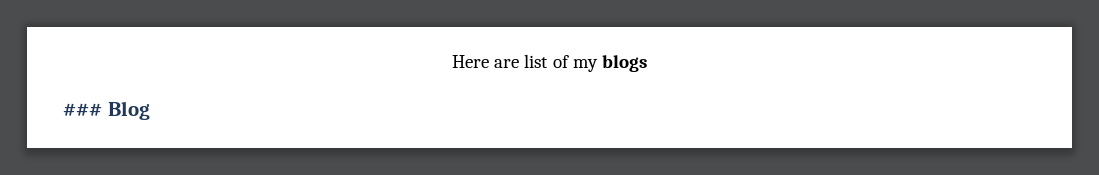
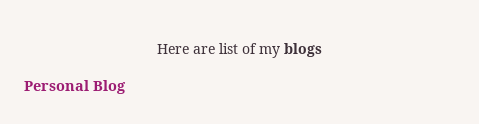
[63,103,102,116] ### -> [24,80,89,91] Personal

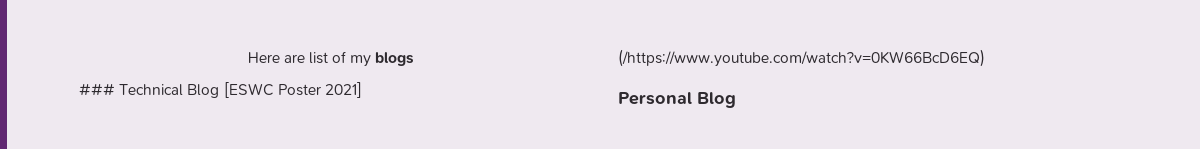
(322, 50) none -> [79,82,362,98] [618,49,985,67] // ### Technical Blog [ESWC Poster 2021] (/https://www.youtube.com/watch?v=0KW66BcD6EQ)

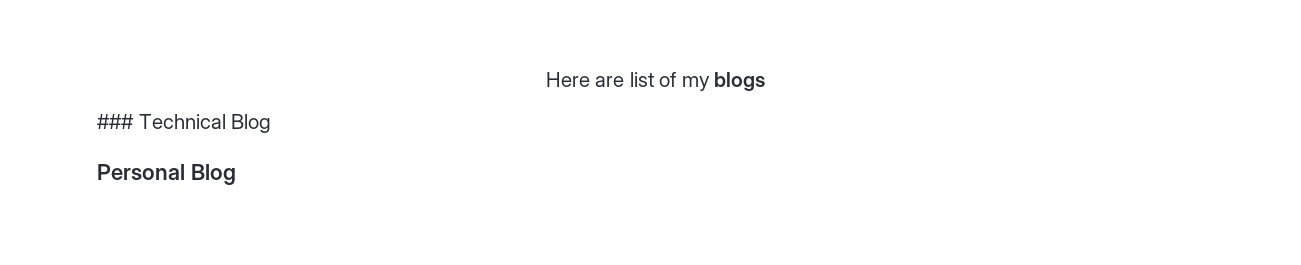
[223,82,362,98] [618,49,985,67] [ESWC Poster 2021] (/https://www.youtube.com/watch?v=0KW66BcD6EQ) -> (272, 123) none

